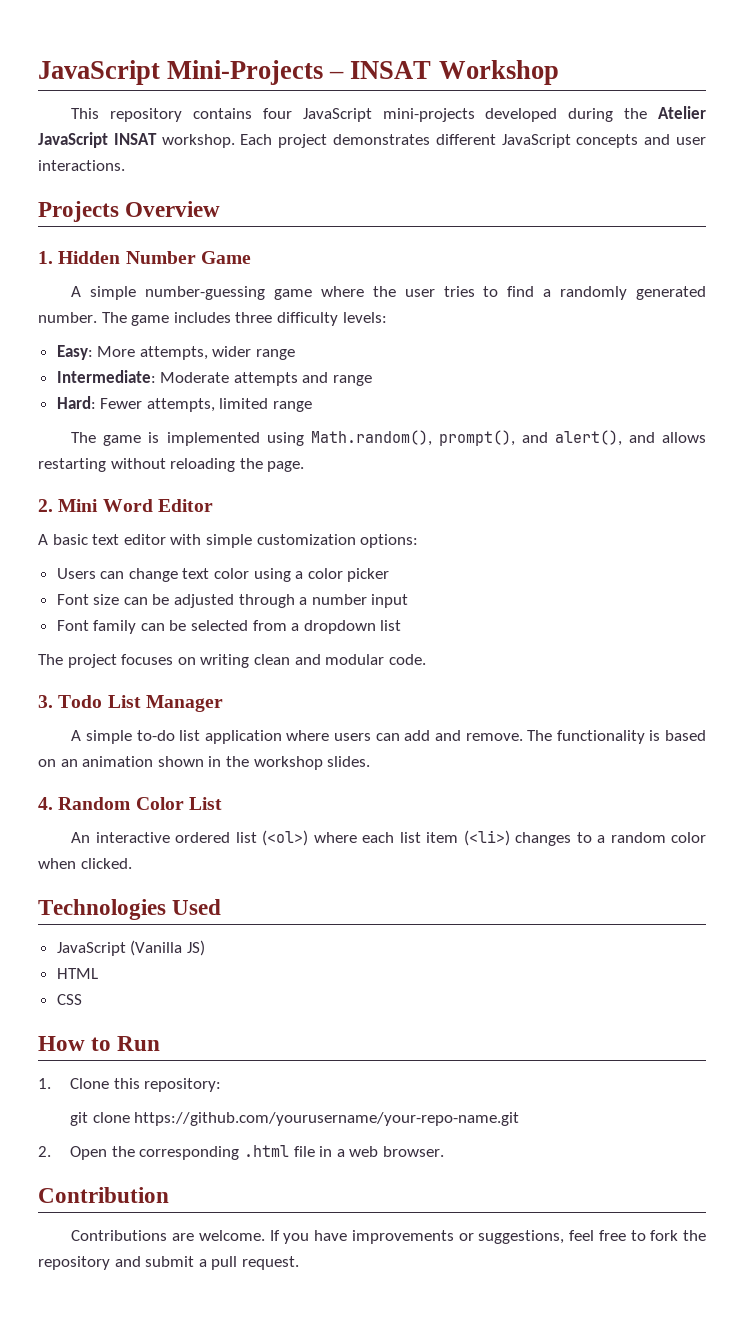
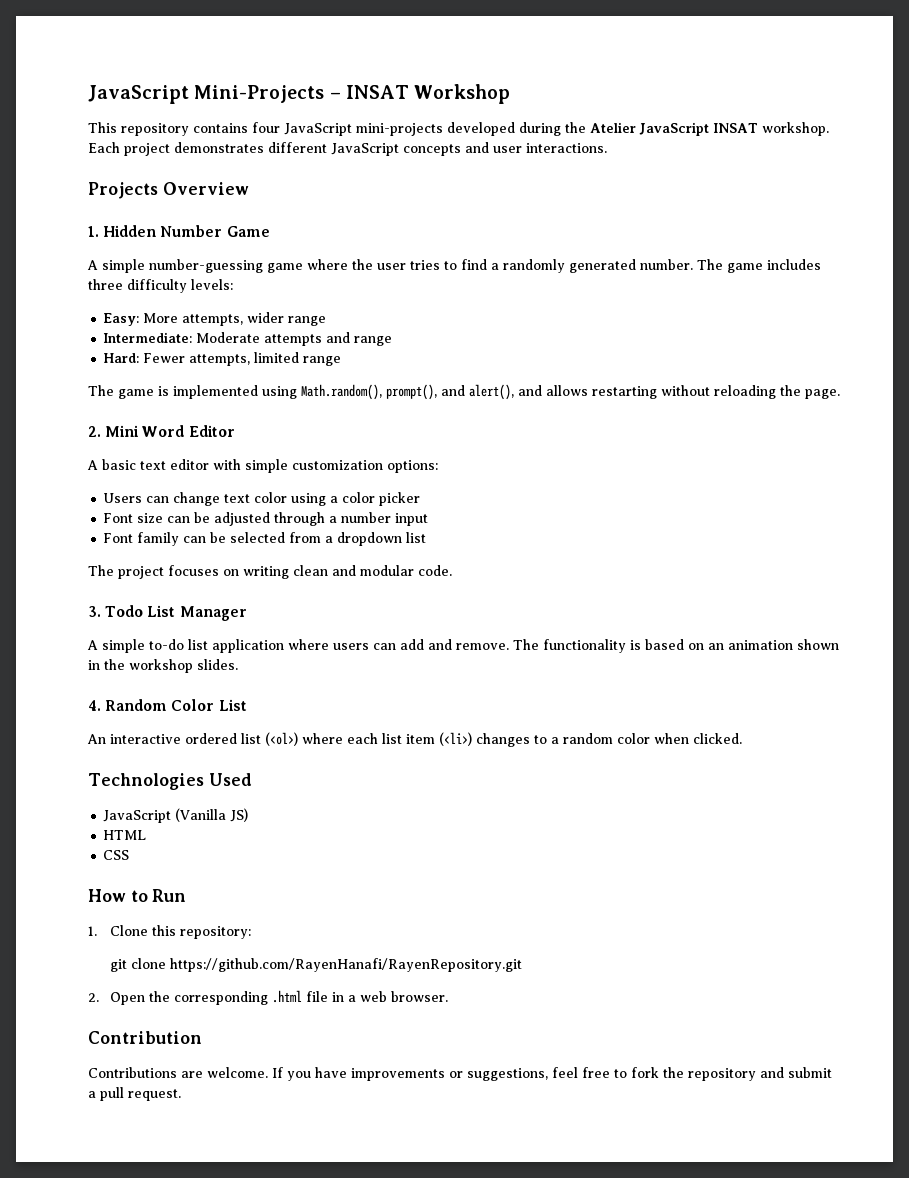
[134,1112,520,1126] https://github.com/yourusername/your-repo-name.git -> [169,958,522,972] https://github.com/RayenHanafi/RayenRepository.git

